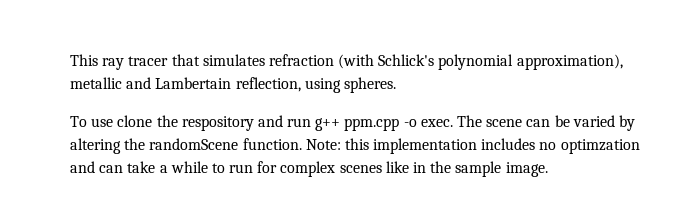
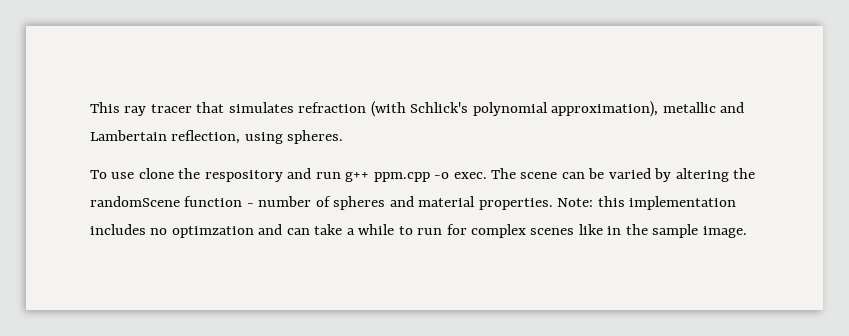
[242,138,302,150] function. -> [184,196,553,210] function - number of spheres and material properties.

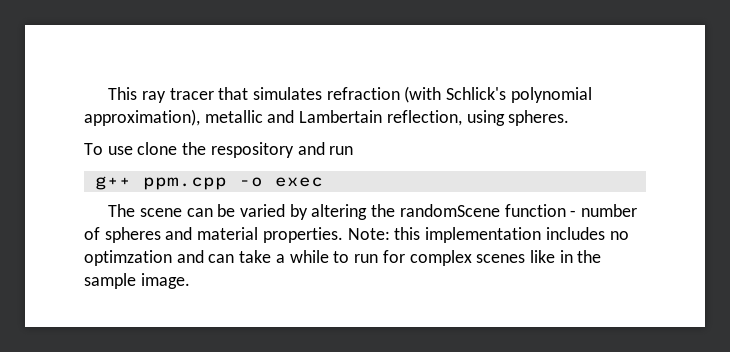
(341, 175) none -> (354, 150) //
[453,172,487,179] exec. -> [274,177,323,187] exec //

